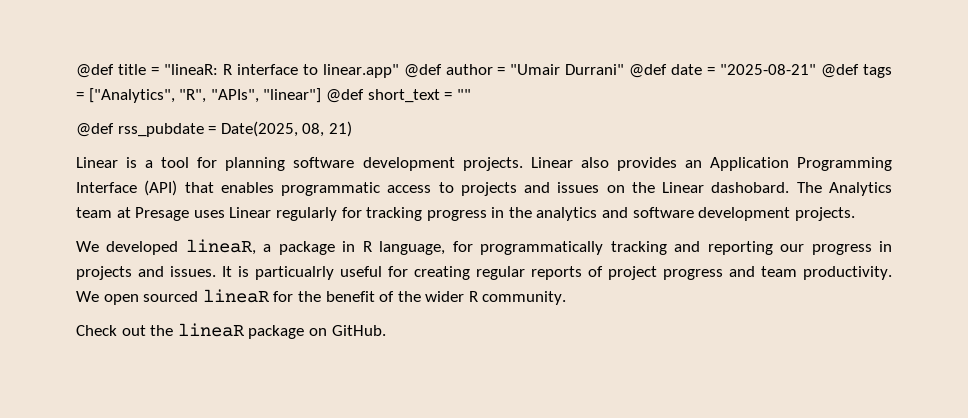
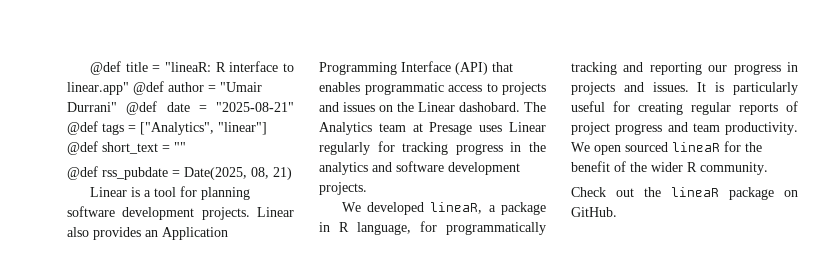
[179,89,259,103] "R", "APIs", -> (214, 128) none
[255,266,334,280] particualrly -> [733,82,798,95] particularly

